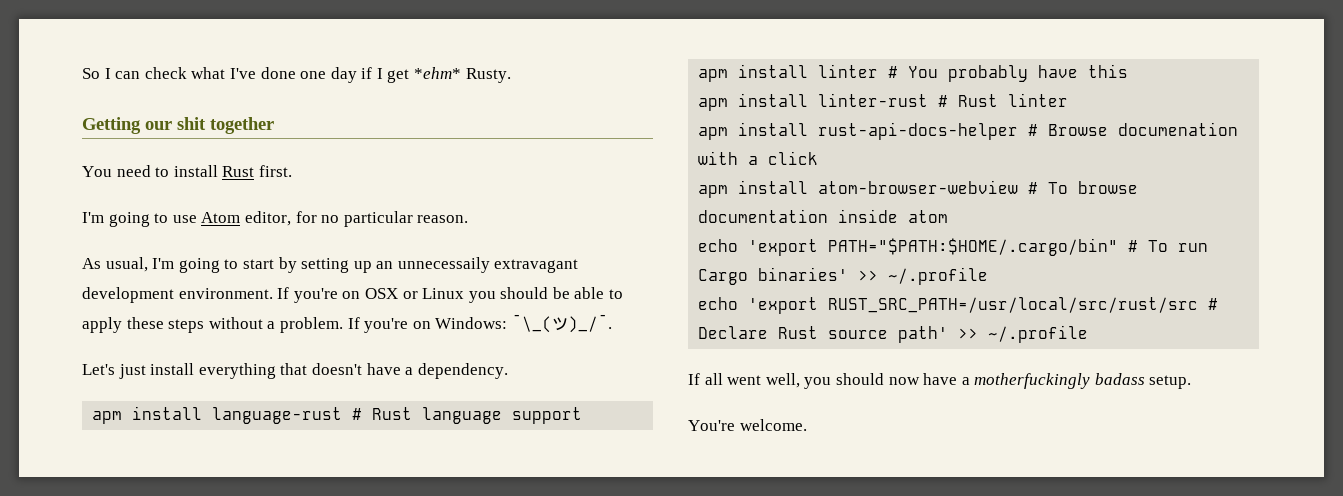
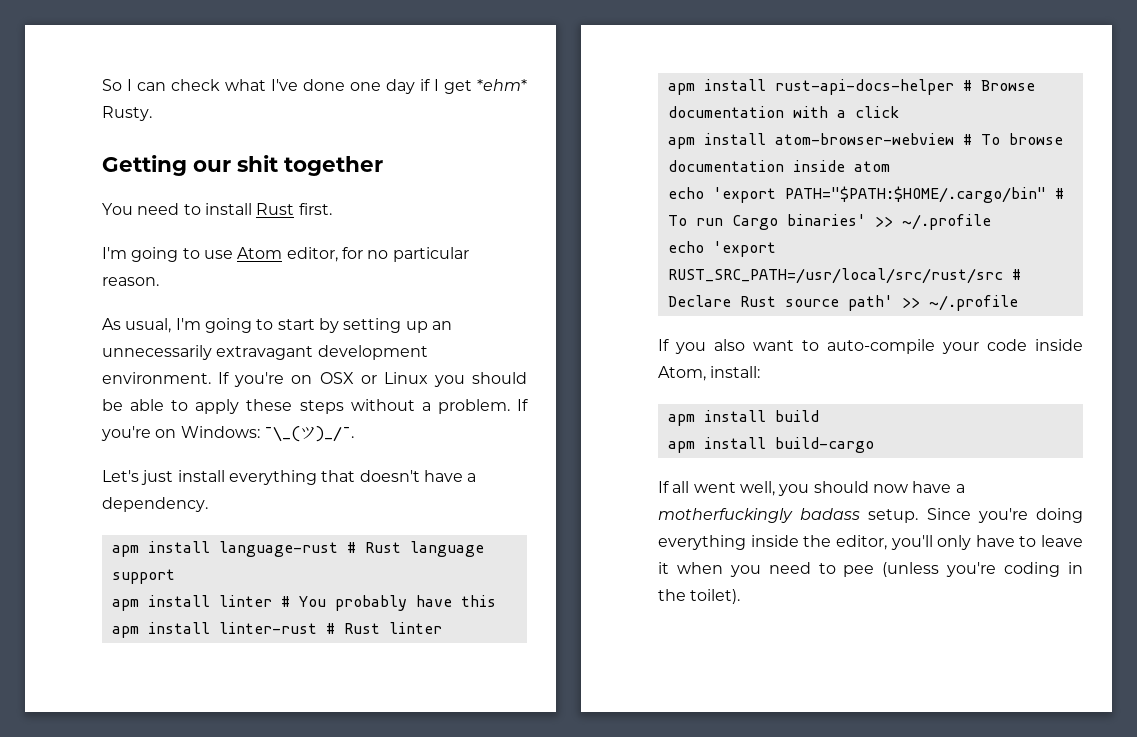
[397,257,490,273] unnecessaily -> [102,345,212,360] unnecessarily
[1118,122,1239,136] documenation -> [667,106,784,118] documentation
(1089, 334) none -> [658,339,1083,354] [658,366,761,381] [667,410,819,426] [667,437,874,453] // If you also want to auto-compile your code inside Atom, install: // apm install build // apm install build-cargo
[688,419,807,431] // You're welcome. -> [926,508,1083,523] [658,535,1083,550] [658,562,1083,577] [658,589,741,604] Since you're doing everything inside the editor, you'll only have to leave it when you need to pee (unless you're coding in the toilet).

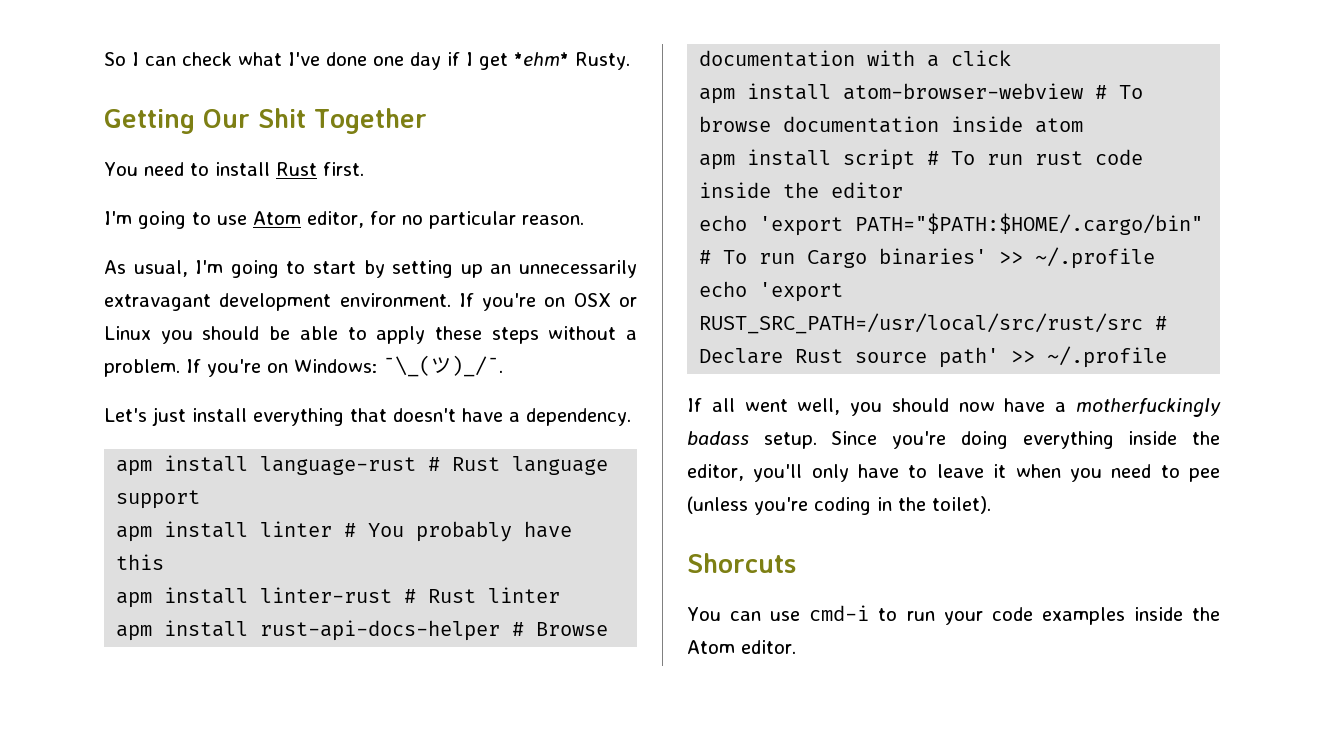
[193,155,383,176] our shit together -> [203,108,427,134] Our Shit Together
(890, 166) none -> [699,149,1144,170] [699,182,904,198] // apm install script # To run rust code inside the editor
[658,339,1083,354] [658,366,761,381] [667,410,819,426] [667,437,874,453] // If you also want to auto-compile your code inside Atom, install: // apm install build // apm install build-cargo -> (1168, 357) none
(741, 596) none -> [687,553,796,573] [687,605,1220,625] [687,640,796,654] // Shorcuts // You can use cmd-i to run your code examples inside the Atom editor.

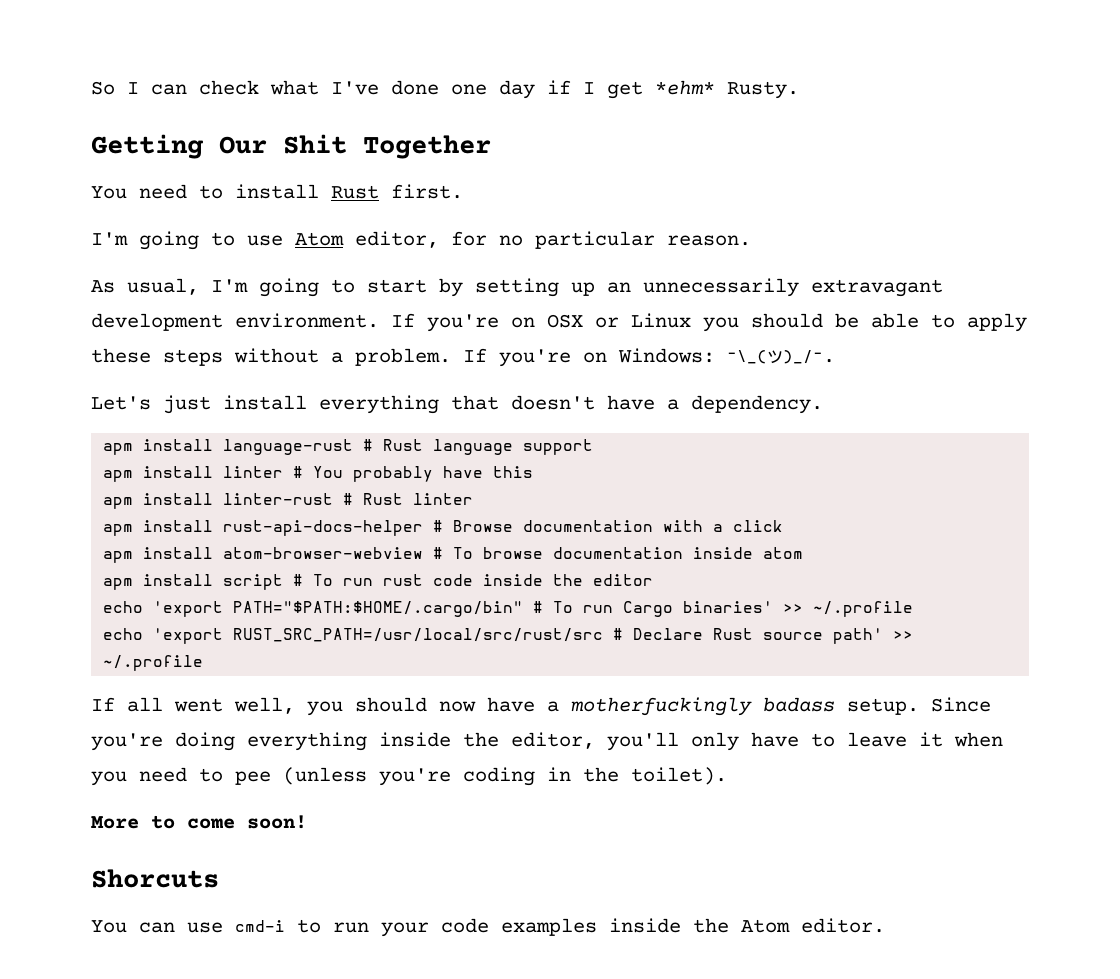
(991, 505) none -> [91,815,307,829] // More to come soon!

